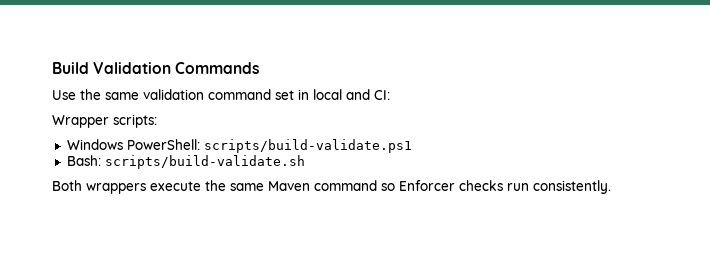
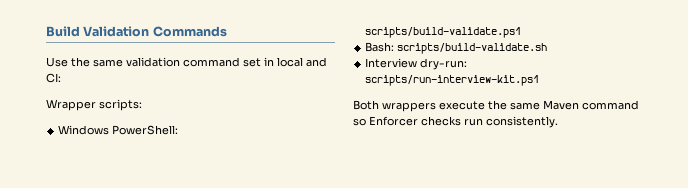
(305, 162) none -> [365,58,468,70] [365,75,540,86] // Interview dry-run: scripts/run-interview-kit.ps1

